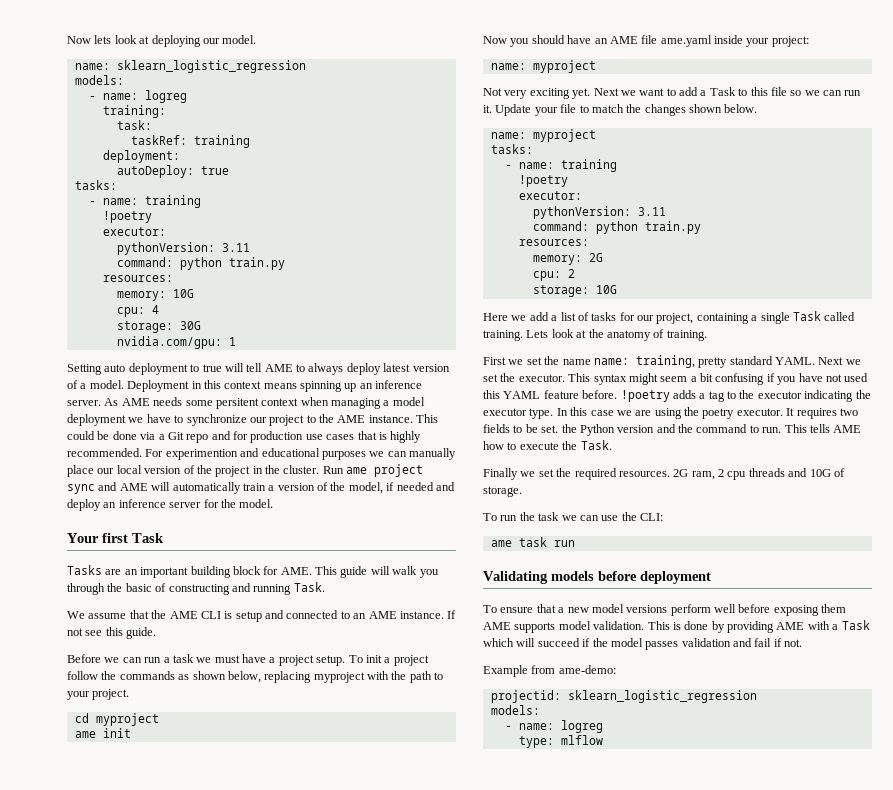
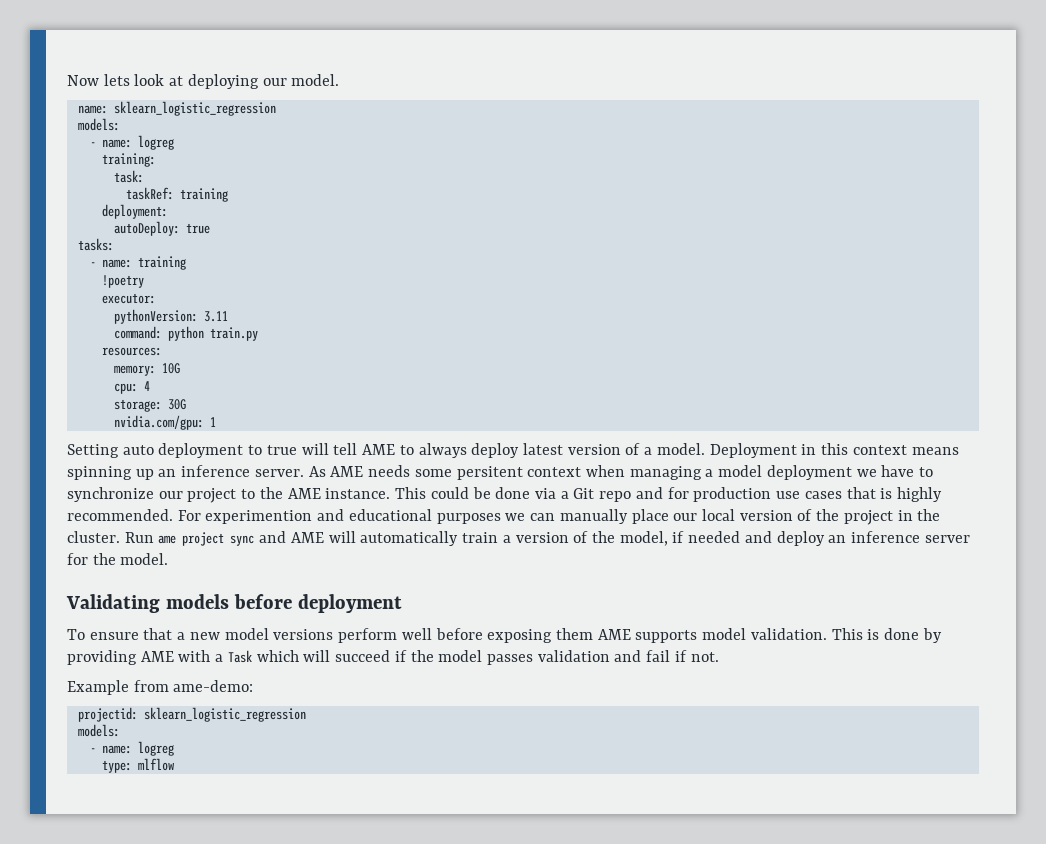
[67,533,164,543] [67,565,439,578] [67,582,325,595] [67,610,457,622] [67,627,157,639] [67,654,429,666] [67,671,444,683] [67,689,130,700] [74,713,159,726] [74,728,131,738] [483,35,809,47] [490,60,596,73] [483,87,862,99] [483,104,758,116] [490,129,596,142] [490,144,533,154] [504,159,617,172] [518,175,568,187] [518,191,582,200] [532,206,666,219] [532,221,701,234] [518,239,589,246] [532,253,603,265] [532,269,575,281] [532,285,617,297] [483,311,856,324] [483,329,707,341] [483,355,861,368] [483,373,869,385] [483,390,871,402] [483,407,858,419] [483,424,862,436] [483,440,612,450] [483,468,845,480] [483,486,522,497] [483,512,663,521] [490,537,575,547] // Your first Task // Tasks are an important building block for AME. This guide will walk you through the basic of constructing and running Task. // We assume that the AME CLI is setup and connected to an AME instance. If not see this guide. // Before we can run a task we must have a project setup. To init a project follow the commands as shown below, replacing myproject with the path to your project. // cd myproject // ame init // Now you should have an AME file ame.yaml inside your project: // name: myproject // Not very exciting yet. Next we want to add a Task to this file so we can run it. Update your file to match the changes shown below. // name: myproject // tasks: // - name: training // !poetry // executor: // pythonVersion: 3.11 // command: python train.py // resources: // memory: 2G // cpu: 2 // storage: 10G // Here we add a list of tasks for our project, containing a single Task called training. Lets look at the anatomy of training. // First we set the name name: training, pretty standard YAML. Next we set the executor. This syntax might seem a bit confusing if you have not used this YAML feature before. !poetry adds a tag to the executor indicating the executor type. In this case we are using the poetry executor. It requires two fields to be set. the Python version and the command to run. This tells AME how to execute the Task. // Finally we set the required resources. 2G ram, 2 cpu threads and 10G of storage. // To run the task we can use the CLI: // ame task run -> (169, 559) none

